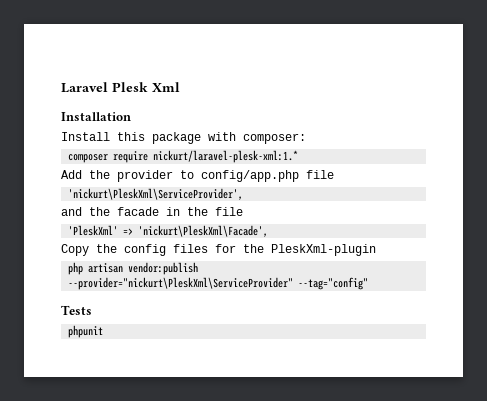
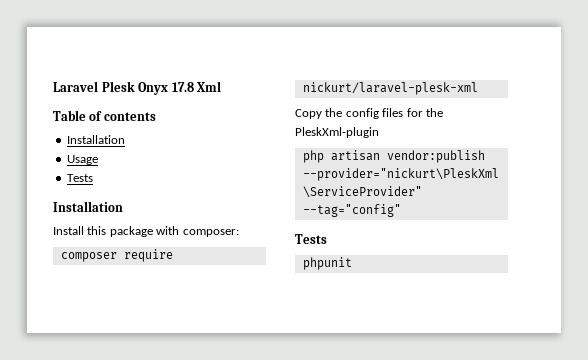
(148, 87) none -> [138,82,194,95] Onyx 17.8
(180, 87) none -> [53,110,156,121] [66,135,125,144] [66,155,98,165] [66,174,93,182] // Table of contents // Installation // Usage // Tests
[153,150,299,163] [61,170,334,182] [68,188,244,200] [61,207,243,216] [68,225,269,237] nickurt/laravel-plesk-xml:1.* // Add the provider to config/app.php file // 'nickurt\PleskXml\ServiceProvider', // and the facade in the file // 'PleskXml' => 'nickurt\PleskXml\Facade', -> [302,82,478,95] nickurt/laravel-plesk-xml

